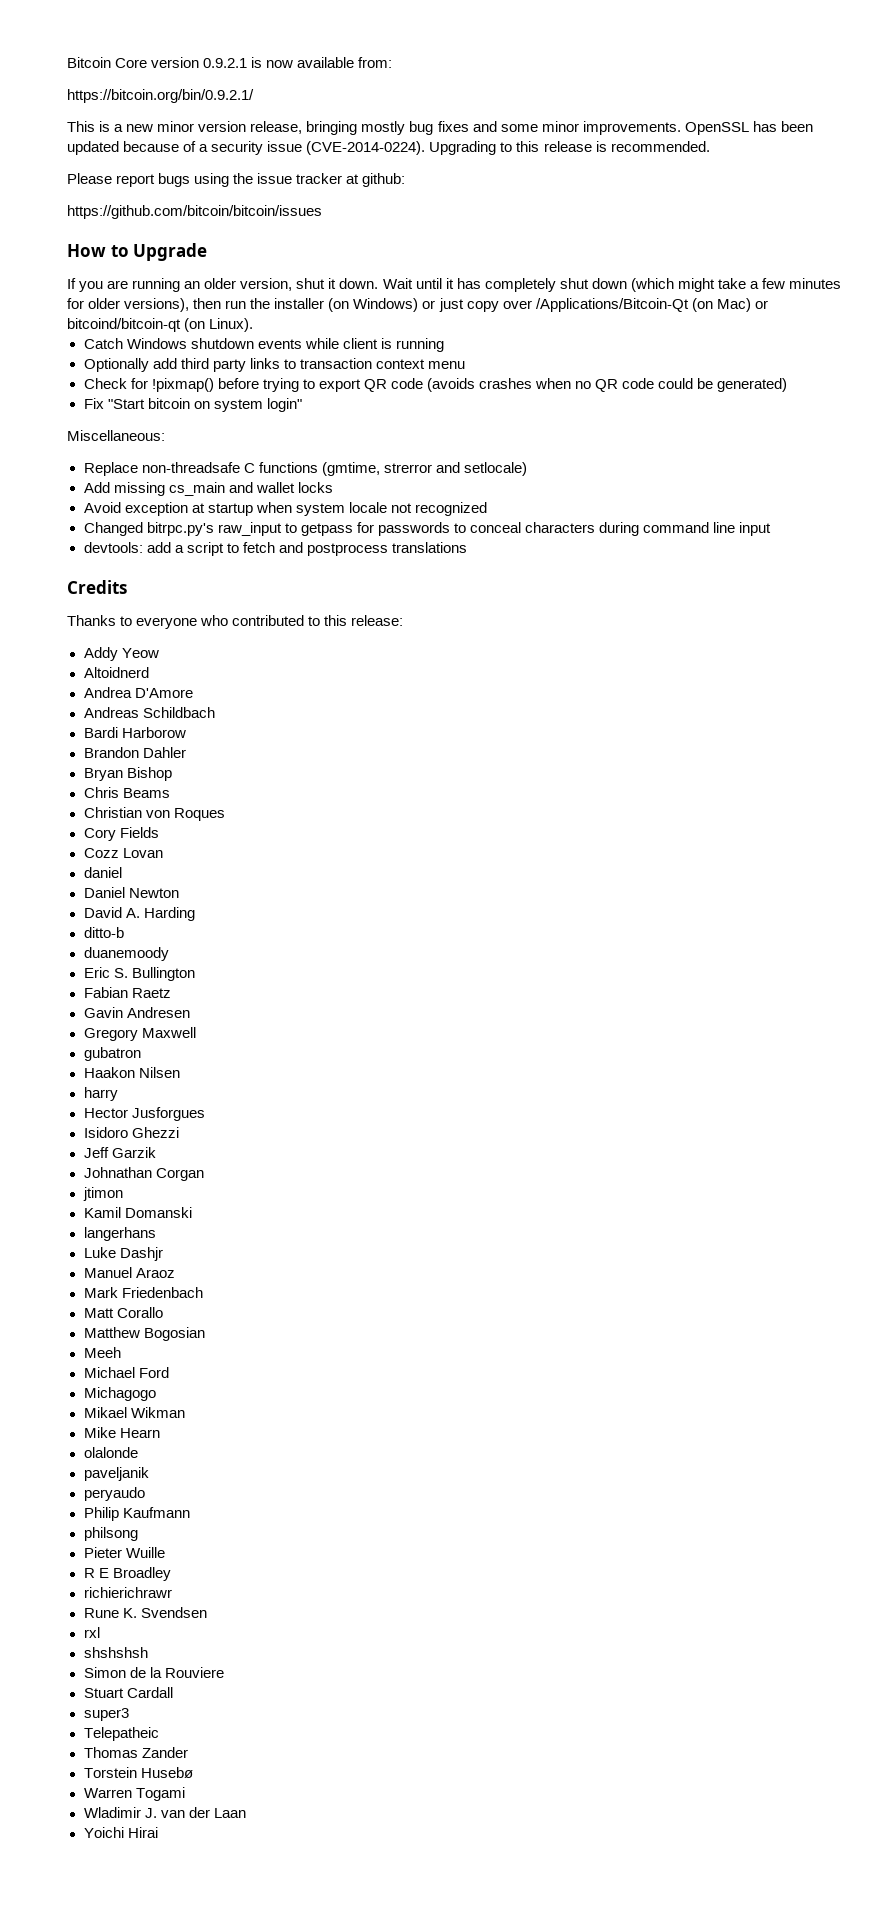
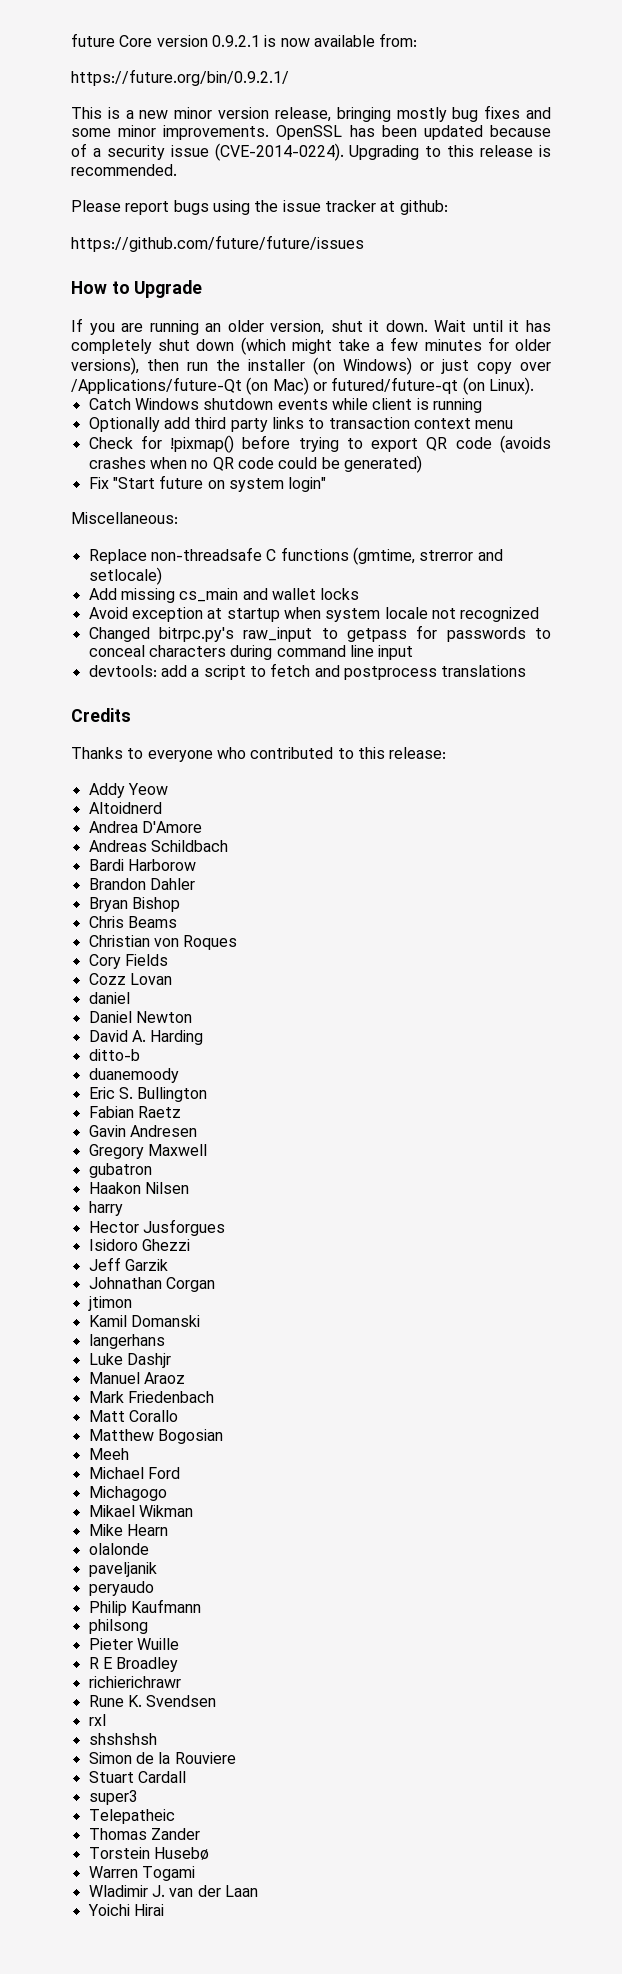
[67,57,111,68] Bitcoin -> [71,33,115,47] future
[67,89,254,103] https://bitcoin.org/bin/0.9.2.1/ -> [71,69,289,86] https://future.org/bin/0.9.2.1/
[67,205,322,219] https://github.com/bitcoin/bitcoin/issues -> [71,235,364,252] https://github.com/future/future/issues
[535,298,689,312] /Applications/Bitcoin-Qt -> [71,377,242,394] /Applications/future-Qt
[67,318,181,332] bitcoind/bitcoin-qt -> [331,377,459,394] futured/future-qt
[147,398,190,409] bitcoin -> [159,475,204,489] future

